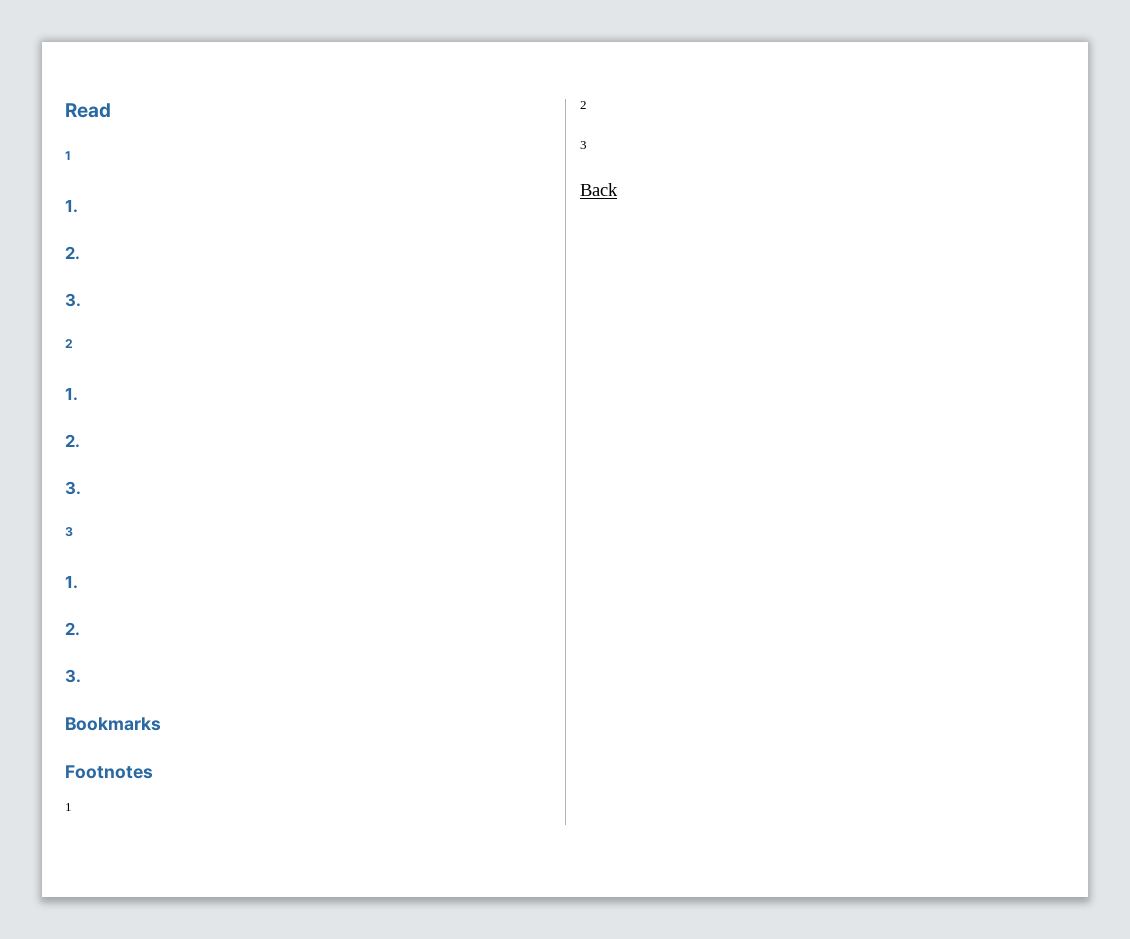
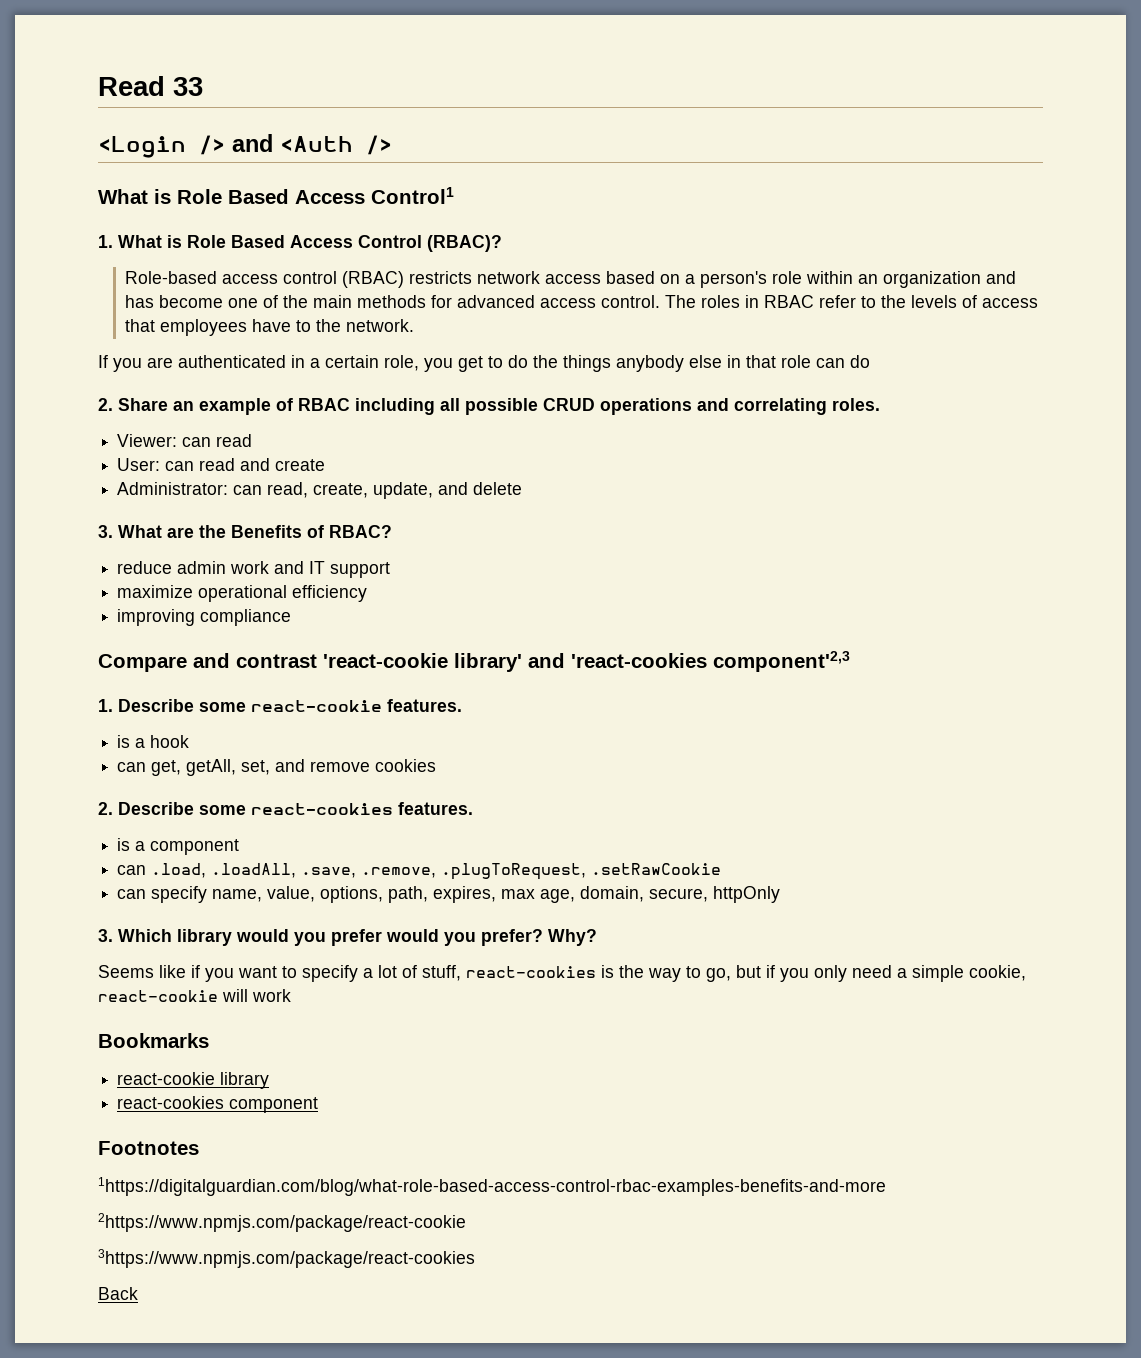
[65,151,71,160] [65,199,78,213] [65,246,80,260] [65,293,81,307] [65,339,73,348] [65,387,78,401] [65,434,80,448] [65,481,81,495] [65,527,73,537] [65,575,78,589] [65,622,80,636] [65,669,81,683] [65,717,161,731] [65,765,153,779] [65,803,72,811] [580,101,587,109] [580,141,587,149] // 1 // 1. // 2. // 3. // 2 // 1. // 2. // 3. // 3 // 1. // 2. // 3. // Bookmarks // Footnotes // 1 // 2 // 3 -> [173,77,203,96] [98,134,392,158] [98,187,454,204] [98,235,502,252] [125,271,1017,288] [125,295,1039,308] [125,319,415,336] [98,355,870,372] [98,398,880,415] [117,434,253,447] [117,458,326,471] [117,482,523,499] [98,525,392,538] [117,561,391,578] [117,585,368,602] [117,609,292,626] [98,651,850,672] [98,699,462,712] [117,735,190,748] [117,759,437,776] [98,802,473,815] [117,838,240,855] [117,863,722,880] [117,886,781,903] [98,929,597,946] [98,965,1026,982] [98,989,291,1002] [98,1033,209,1048] [117,1072,270,1089] [117,1096,319,1113] [98,1141,199,1155] [98,1177,886,1196] [98,1213,466,1232] [98,1249,475,1268] 33 // <Login /> and <Auth /> // What is Role Based Access Control1 // 1. What is Role Based Access Control (RBAC)? // Role-based access control (RBAC) restricts network access based on a person's role within an organization and has become one of the main methods for advanced access control. The roles in RBAC refer to the levels of access that employees have to the network. // If you are authenticated in a certain role, you get to do the things anybody else in that role can do // 2. Share an example of RBAC including all possible CRUD operations and correlating roles. // Viewer: can read // User: can read and create // Administrator: can read, create, update, and delete // 3. What are the Benefits of RBAC? // reduce admin work and IT support // maximize operational efficiency // improving compliance // Compare and contrast 'react-cookie library' and 'react-cookies component'2,3 // 1. Describe some react-cookie features. // is a hook // can get, getAll, set, and remove cookies // 2. Describe some react-cookies features. // is a component // can .load, .loadAll, .save, .remove, .plugToRequest, .setRawCookie // can specify name, value, options, path, expires, max age, domain, secure, httpOnly // 3. Which library would you prefer would you prefer? Why? // Seems like if you want to specify a lot of stuff, react-cookies is the way to go, but if you only need a simple cookie, react-cookie will work // Bookmarks // react-cookie library // react-cookies component // Footnotes // 1https://digitalguardian.com/blog/what-role-based-access-control-rbac-examples-benefits-and-more // 2https://www.npmjs.com/package/react-cookie // 3https://www.npmjs.com/package/react-cookies

